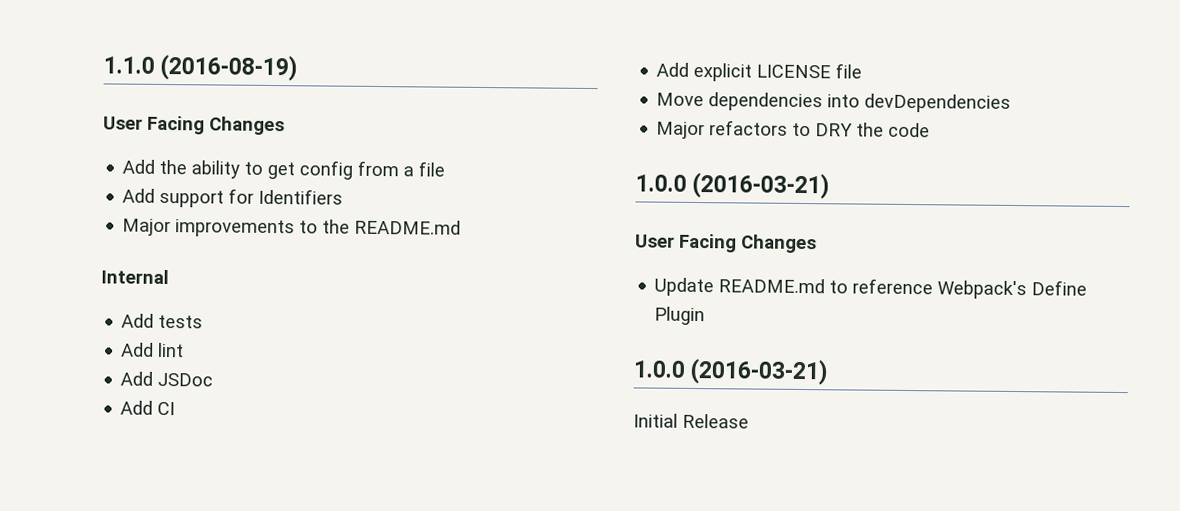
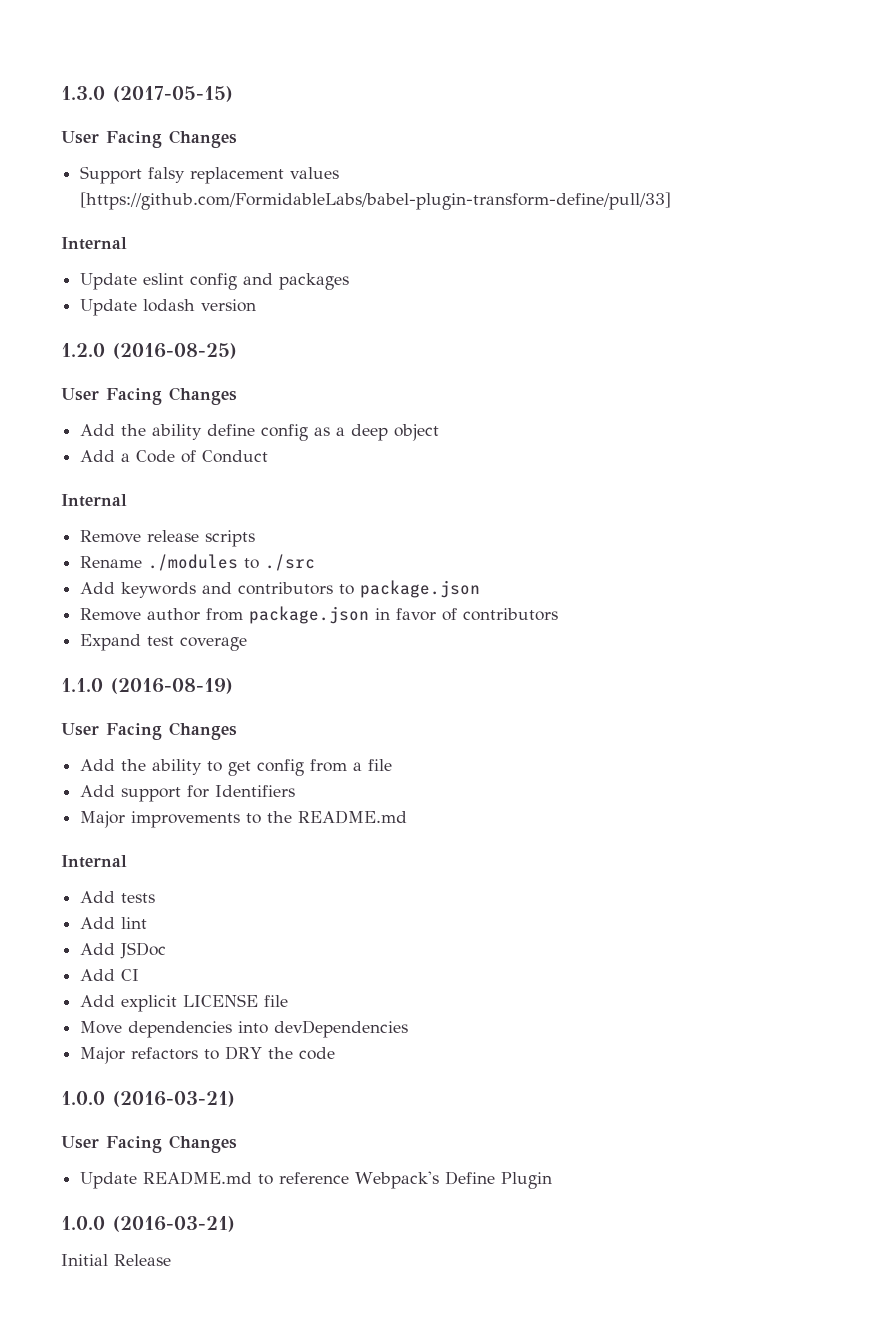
(103, 65) none -> [61,86,233,102] [61,130,237,148] [80,166,340,184] [80,192,672,210] [61,237,127,250] [80,273,350,290] [80,299,257,316] [61,343,237,359] [61,387,237,405] [80,424,440,441] [80,450,269,463] [61,494,127,507] [80,530,256,547] [80,554,316,571] [80,580,481,598] [80,606,559,624] [80,634,248,651] 1.3.0 (2017-05-15) // User Facing Changes // Support falsy replacement values [https://github.com/FormidableLabs/babel-plugin-transform-define/pull/33] // Internal // Update eslint config and packages // Update lodash version // 1.2.0 (2016-08-25) // User Facing Changes // Add the ability define config as a deep object // Add a Code of Conduct // Internal // Remove release scripts // Rename ./modules to ./src // Add keywords and contributors to package.json // Remove author from package.json in favor of contributors // Expand test coverage //

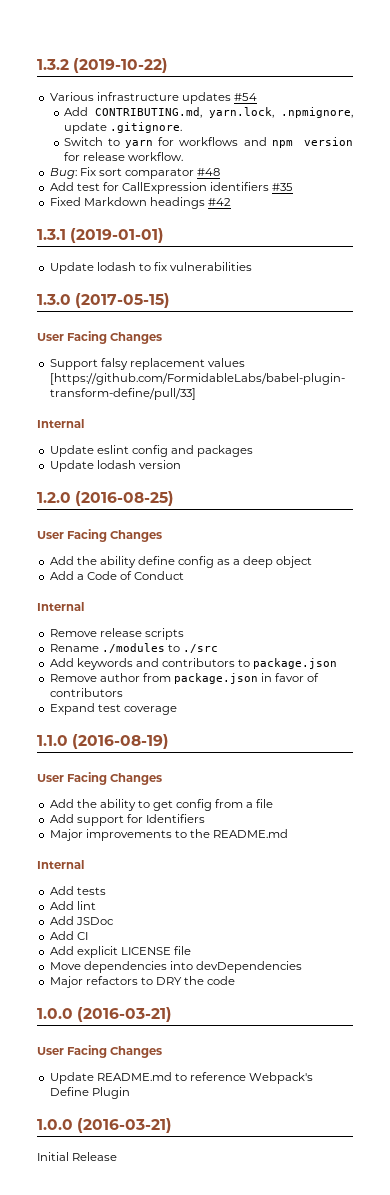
(61, 93) none -> [37,58,169,73] [49,92,257,104] [64,107,353,118] [64,122,183,134] [64,137,353,148] [64,152,184,161] [49,167,221,179] [49,182,294,194] [49,197,231,209] [37,228,165,243] [49,262,253,274] 1.3.2 (2019-10-22) // Various infrastructure updates #54 // Add CONTRIBUTING.md, yarn.lock, .npmignore, update .gitignore. // Switch to yarn for workflows and npm version for release workflow. // Bug: Fix sort comparator #48 // Add test for CallExpression identifiers #35 // Fixed Markdown headings #42 // 1.3.1 (2019-01-01) // Update lodash to fix vulnerabilities //

